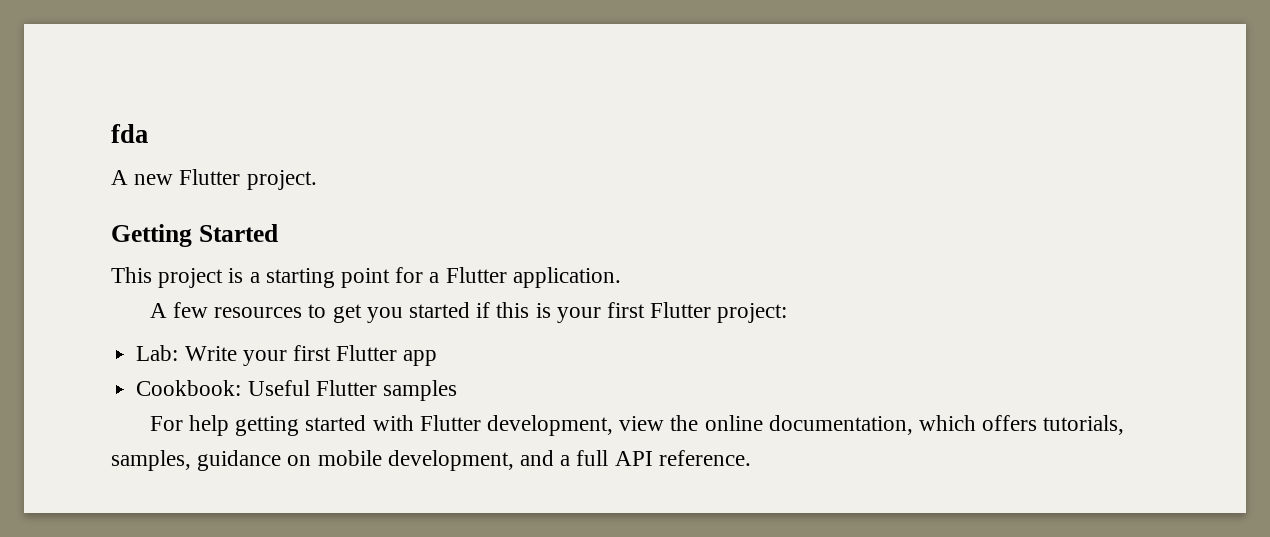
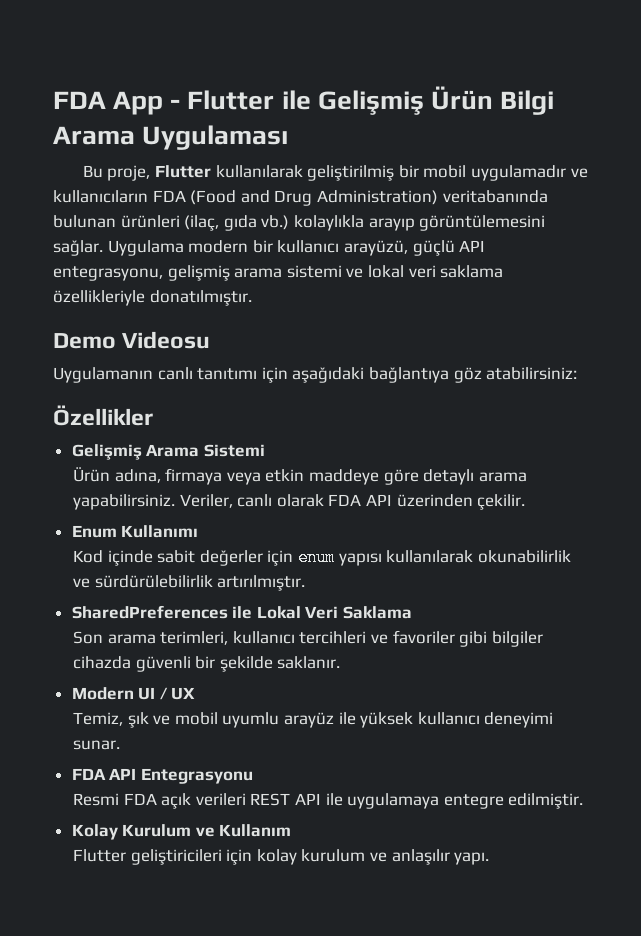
[111,124,148,143] [111,169,317,190] [111,224,278,247] [111,267,621,288] [149,302,788,323] [136,345,438,366] [136,380,457,401] [149,415,1125,436] [111,450,751,471] fda // A new Flutter project. // Getting Started // This project is a starting point for a Flutter application. // A few resources to get you started if this is your first Flutter project: // Lab: Write your first Flutter app // Cookbook: Useful Flutter samples // For help getting started with Flutter development, view the online documentation, which offers tutorials, samples, guidance on mobile development, and a full API reference. -> [53,86,555,115] [53,125,289,150] [82,165,588,181] [53,190,548,206] [53,215,546,231] [53,240,486,256] [53,265,504,281] [53,290,252,306] [53,331,211,349] [53,367,578,383] [53,405,153,426] [71,444,265,460] [72,467,527,485] [72,494,526,510] [71,525,199,538] [72,549,571,566] [72,575,306,591] [71,605,413,619] [72,630,543,647] [72,656,341,672] [71,687,196,700] [72,712,554,728] [72,740,120,750] [71,768,253,784] [72,793,584,809] [71,824,292,840] [72,849,490,865] FDA App - Flutter ile Gelişmiş Ürün Bilgi Arama Uygulaması // Bu proje, Flutter kullanılarak geliştirilmiş bir mobil uygulamadır ve kullanıcıların FDA (Food and Drug Administration) veritabanında bulunan ürünleri (ilaç, gıda vb.) kolaylıkla arayıp görüntülemesini sağlar. Uygulama modern bir kullanıcı arayüzü, güçlü API entegrasyonu, gelişmiş arama sistemi ve lokal veri saklama özellikleriyle donatılmıştır. // Demo Videosu // Uygulamanın canlı tanıtımı için aşağıdaki bağlantıya göz atabilirsiniz: // Özellikler // Gelişmiş Arama Sistemi // Ürün adına, firmaya veya etkin maddeye göre detaylı arama yapabilirsiniz. Veriler, canlı olarak FDA API üzerinden çekilir. // Enum Kullanımı // Kod içinde sabit değerler için enum yapısı kullanılarak okunabilirlik ve sürdürülebilirlik artırılmıştır. // SharedPreferences ile Lokal Veri Saklama // Son arama terimleri, kullanıcı tercihleri ve favoriler gibi bilgiler cihazda güvenli bir şekilde saklanır. // Modern UI / UX // Temiz, şık ve mobil uyumlu arayüz ile yüksek kullanıcı deneyimi sunar. // FDA API Entegrasyonu // Resmi FDA açık verileri REST API ile uygulamaya entegre edilmiştir. // Kolay Kurulum ve Kullanım // Flutter geliştiricileri için kolay kurulum ve anlaşılır yapı.

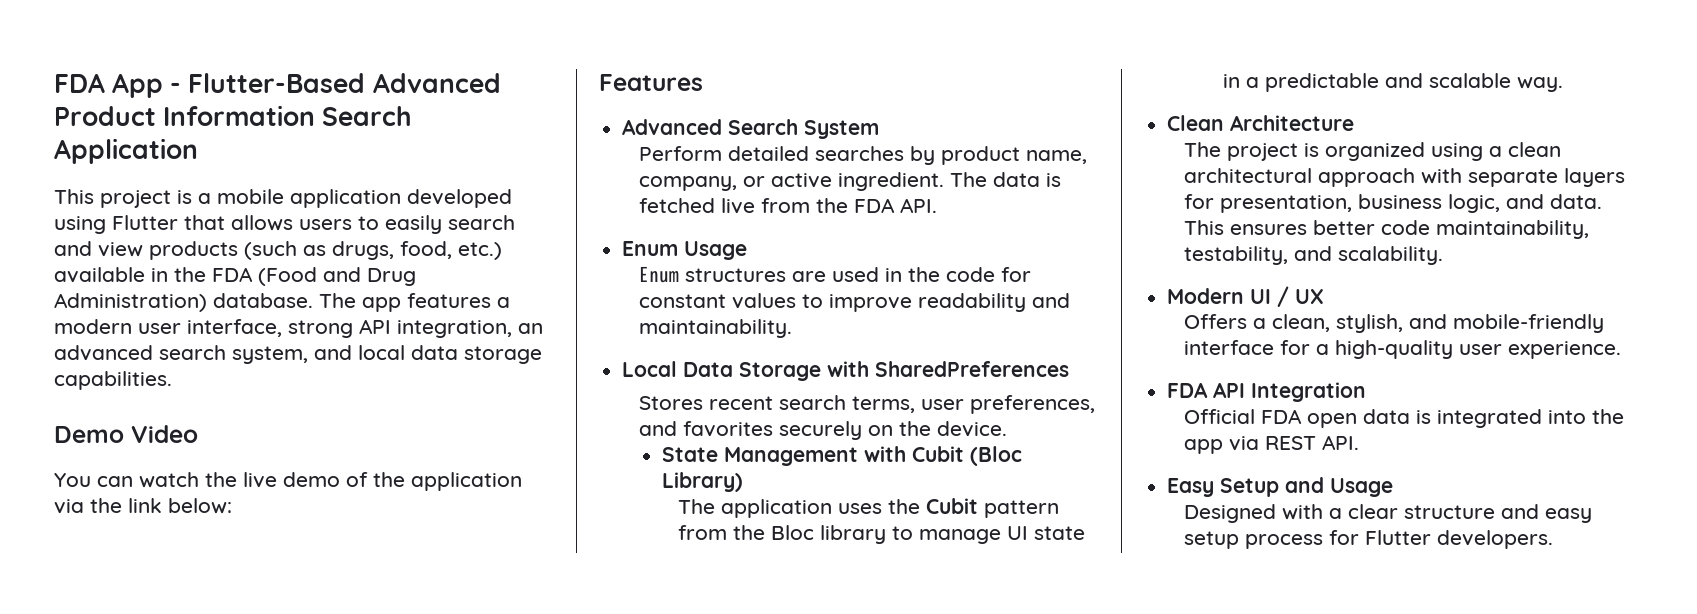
[187,86,555,115] [53,125,289,150] [82,165,588,181] [53,190,148,203] Flutter ile Gelişmiş Ürün Bilgi Arama Uygulaması // Bu proje, Flutter kullanılarak geliştirilmiş bir mobil uygulamadır ve kullanıcıların -> [188,73,501,93] [54,105,413,126] [54,138,198,164] [54,189,512,208] [54,215,515,234] [54,241,502,260] [54,267,206,283] Flutter-Based Advanced Product Information Search Application // This project is a mobile application developed using Flutter that allows users to easily search and view products (such as drugs, food, etc.) available in the
[442,190,548,203] [53,215,546,231] [53,240,486,256] [53,265,504,281] [53,290,252,306] [53,331,211,349] [53,367,578,383] [53,405,153,426] [71,444,265,460] [72,467,527,485] [72,494,526,510] [71,525,199,538] [72,549,571,566] [72,575,306,591] [71,605,413,619] [72,630,543,647] [72,656,341,672] [71,687,196,700] [72,712,554,728] [72,740,120,750] [71,768,253,784] [72,793,584,809] [71,824,292,840] [72,849,490,865] veritabanında bulunan ürünleri (ilaç, gıda vb.) kolaylıkla arayıp görüntülemesini sağlar. Uygulama modern bir kullanıcı arayüzü, güçlü API entegrasyonu, gelişmiş arama sistemi ve lokal veri saklama özellikleriyle donatılmıştır. // Demo Videosu // Uygulamanın canlı tanıtımı için aşağıdaki bağlantıya göz atabilirsiniz: // Özellikler // Gelişmiş Arama Sistemi // Ürün adına, firmaya veya etkin maddeye göre detaylı arama yapabilirsiniz. Veriler, canlı olarak FDA API üzerinden çekilir. // Enum Kullanımı // Kod içinde sabit değerler için enum yapısı kullanılarak okunabilirlik ve sürdürülebilirlik artırılmıştır. // SharedPreferences ile Lokal Veri Saklama // Son arama terimleri, kullanıcı tercihleri ve favoriler gibi bilgiler cihazda güvenli bir şekilde saklanır. // Modern UI / UX // Temiz, şık ve mobil uyumlu arayüz ile yüksek kullanıcı deneyimi sunar. // FDA API Entegrasyonu // Resmi FDA açık verileri REST API ile uygulamaya entegre edilmiştir. // Kolay Kurulum ve Kullanım // Flutter geliştiricileri için kolay kurulum ve anlaşılır yapı. -> [213,293,510,312] [54,319,543,338] [54,345,542,364] [54,371,172,390] [54,425,198,443] [54,472,522,491] [54,498,232,514] [599,74,703,91] [622,119,880,139] [638,146,1087,165] [638,172,1061,191] [638,198,937,214] [622,241,748,260] [638,266,1031,283] [638,293,1070,312] [638,319,792,338] [622,361,1070,381] [638,395,1095,414] [638,421,1007,440] [661,446,1022,466] [661,472,743,492] [678,498,1060,518] [678,525,1086,544] [1223,73,1564,92] [1167,115,1355,131] [1183,142,1561,161] [1183,168,1625,187] [1183,194,1602,213] [1183,220,1589,239] [1183,246,1443,265] [1167,286,1325,307] [1183,314,1604,333] [1183,340,1621,359] [1167,382,1367,402] [1183,409,1624,428] [1183,435,1359,454] [1167,477,1394,497] [1183,504,1592,523] [1183,530,1553,549] database. The app features a modern user interface, strong API integration, an advanced search system, and local data storage capabilities. // Demo Video // You can watch the live demo of the application via the link below: // Features // Advanced Search System // Perform detailed searches by product name, company, or active ingredient. The data is fetched live from the FDA API. // Enum Usage // Enum structures are used in the code for constant values to improve readability and maintainability. // Local Data Storage with SharedPreferences // Stores recent search terms, user preferences, and favorites securely on the device. // State Management with Cubit (Bloc Library) // The application uses the Cubit pattern from the Bloc library to manage UI state in a predictable and scalable way. // Clean Architecture // The project is organized using a clean architectural approach with separate layers for presentation, business logic, and data. This ensures better code maintainability, testability, and scalability. // Modern UI / UX // Offers a clean, stylish, and mobile-friendly interface for a high-quality user experience. // FDA API Integration // Official FDA open data is integrated into the app via REST API. // Easy Setup and Usage // Designed with a clear structure and easy setup process for Flutter developers.

